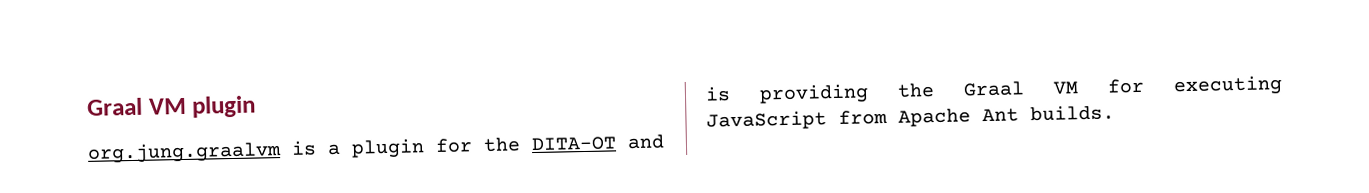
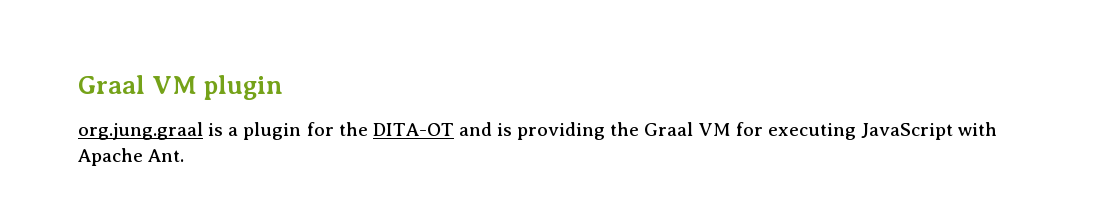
[87,141,282,164] org.jung.graalvm -> [78,122,203,140] org.jung.graal
[838,104,1115,127] from Apache Ant builds. -> [958,122,998,136] [78,148,185,166] with Apache Ant.

